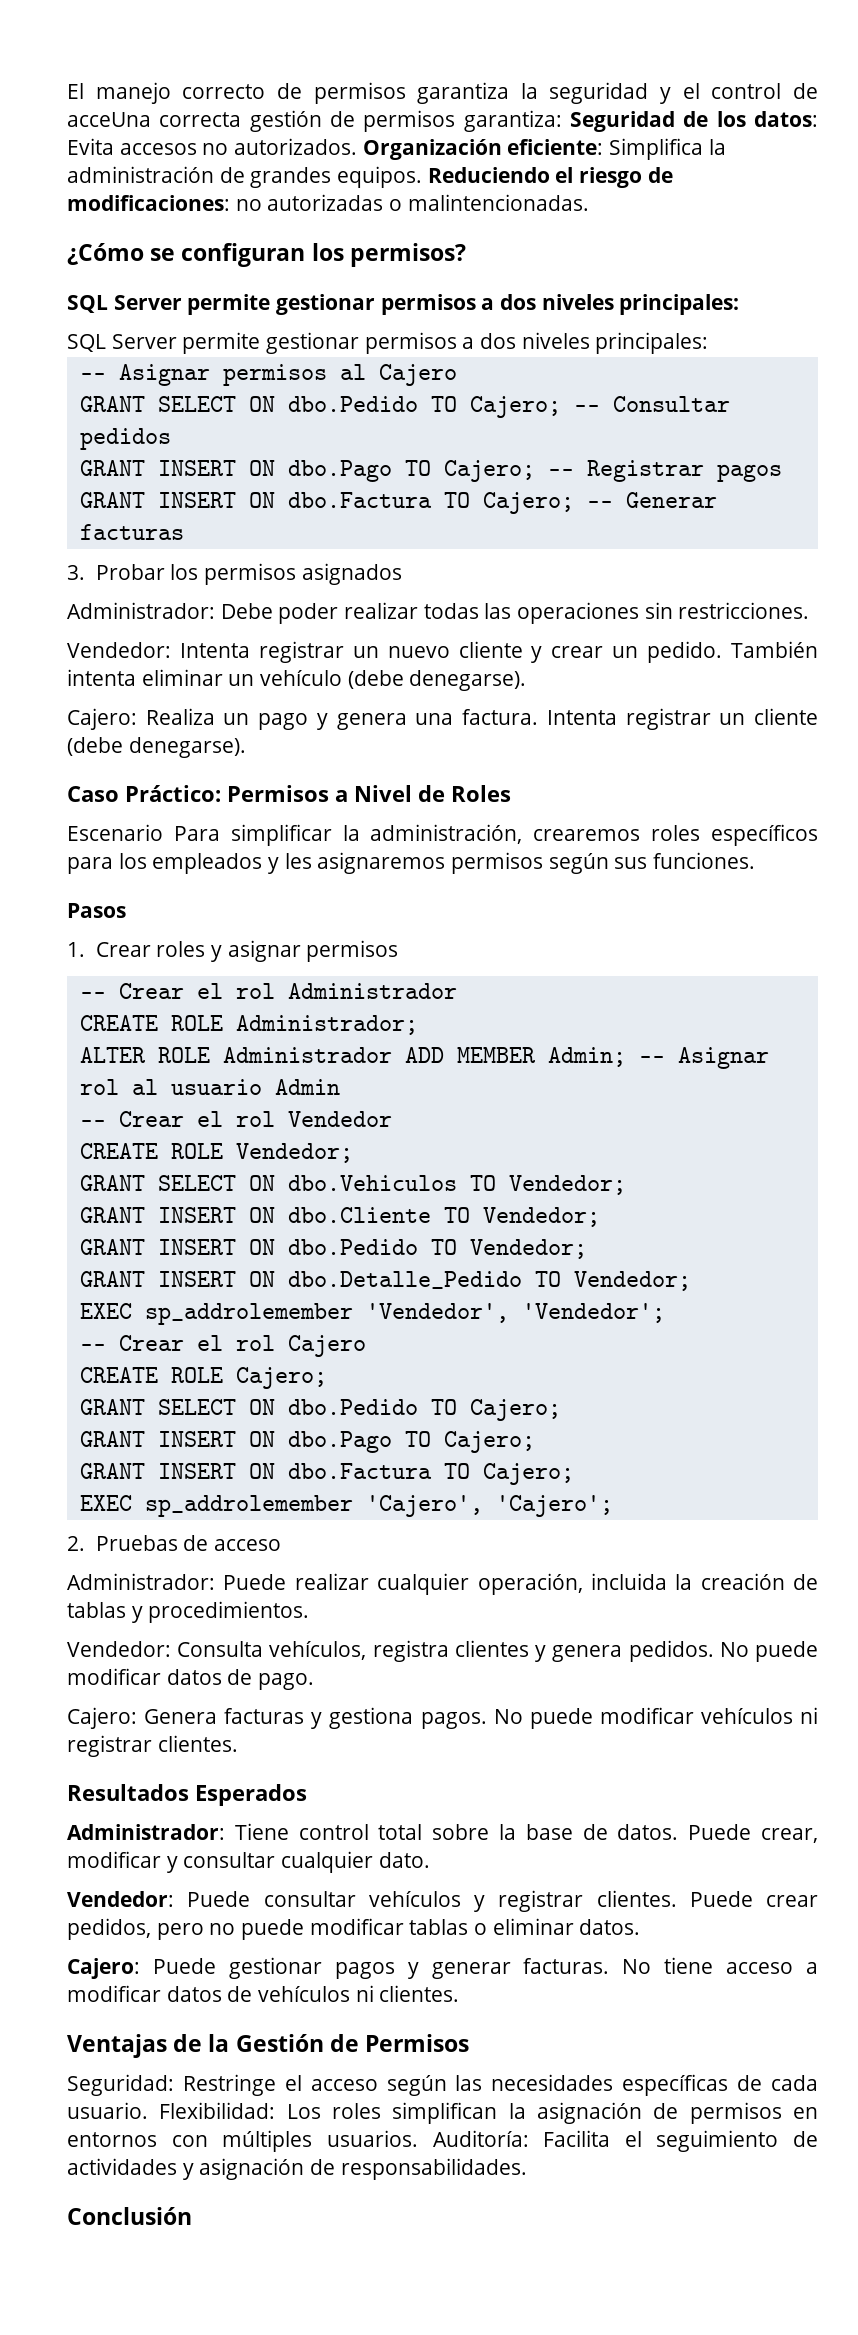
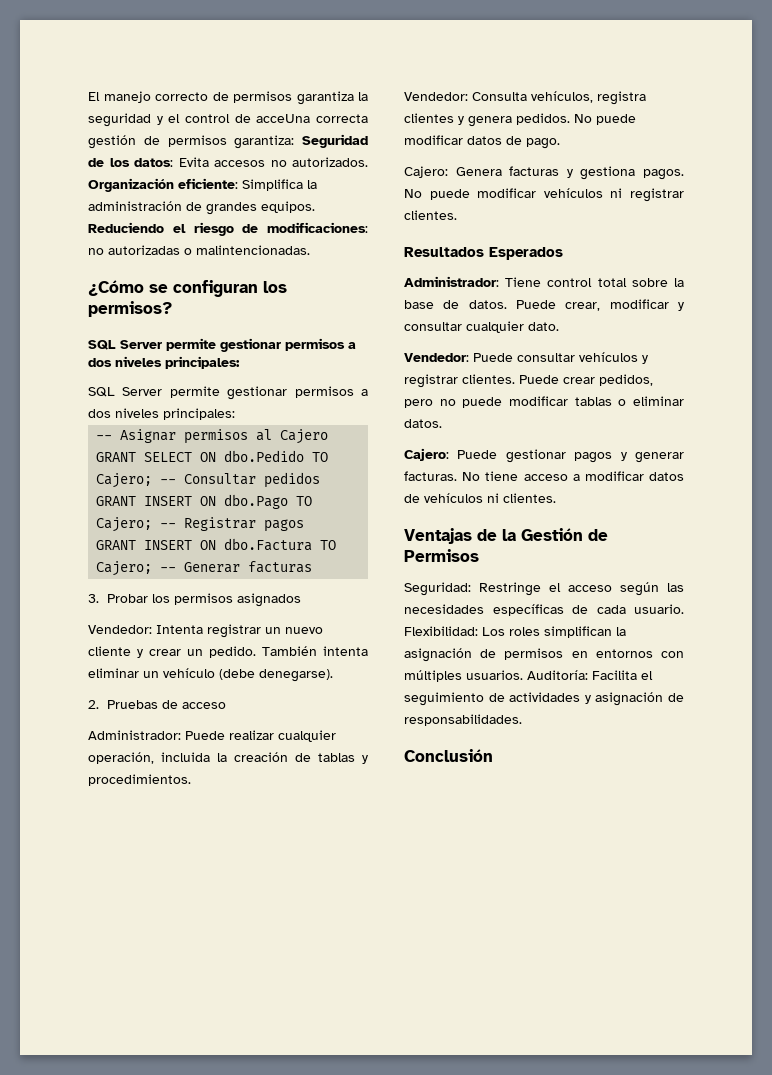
[67,602,810,624] // Administrador: Debe poder realizar todas las operaciones sin restricciones. -> (302, 600) none
[67,708,819,730] [67,737,246,758] [67,785,511,802] [67,824,818,846] [67,852,756,874] [67,903,126,918] [67,940,399,962] [79,983,457,999] [79,1015,418,1035] [79,1047,769,1069] [79,1079,340,1095] [79,1111,392,1127] [79,1143,353,1163] [79,1175,626,1195] [79,1207,600,1227] [79,1239,587,1259] [79,1271,691,1291] [79,1303,665,1325] [79,1335,366,1357] [79,1367,327,1389] [79,1399,561,1421] [79,1431,535,1453] [79,1463,574,1485] [79,1495,613,1517] // Cajero: Realiza un pago y genera una factura. Intenta registrar un cliente (debe denegarse). // Caso Práctico: Permisos a Nivel de Roles // Escenario Para simplificar la administración, crearemos roles específicos para los empleados y les asignaremos permisos según sus funciones. // Pasos // 1. Crear roles y asignar permisos // -- Crear el rol Administrador // CREATE ROLE Administrador; // ALTER ROLE Administrador ADD MEMBER Admin; -- Asignar rol al usuario Admin // -- Crear el rol Vendedor // CREATE ROLE Vendedor; // GRANT SELECT ON dbo.Vehiculos TO Vendedor; // GRANT INSERT ON dbo.Cliente TO Vendedor; // GRANT INSERT ON dbo.Pedido TO Vendedor; // GRANT INSERT ON dbo.Detalle_Pedido TO Vendedor; // EXEC sp_addrolemember 'Vendedor', 'Vendedor'; // -- Crear el rol Cajero // CREATE ROLE Cajero; // GRANT SELECT ON dbo.Pedido TO Cajero; // GRANT INSERT ON dbo.Pago TO Cajero; // GRANT INSERT ON dbo.Factura TO Cajero; // EXEC sp_addrolemember 'Cajero', 'Cajero'; -> (333, 675) none

